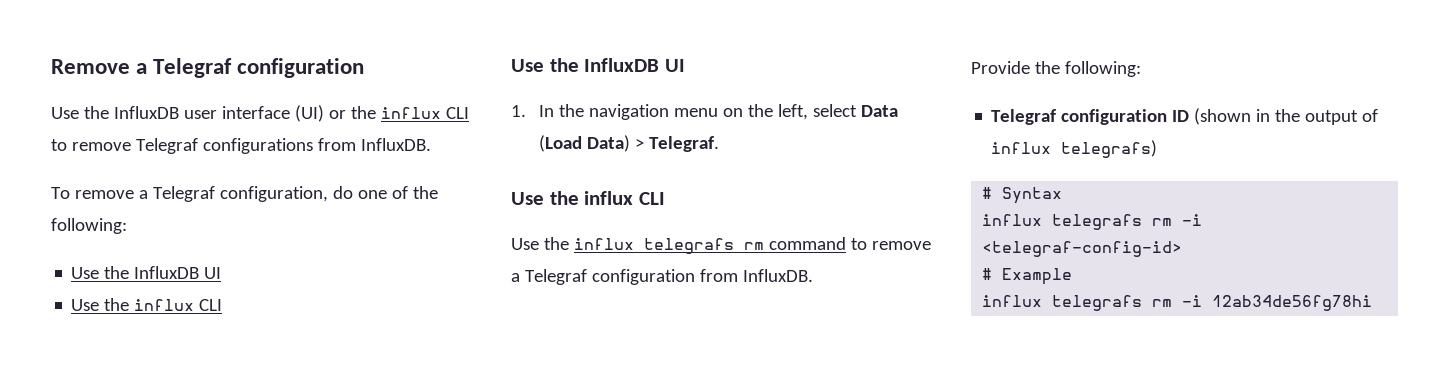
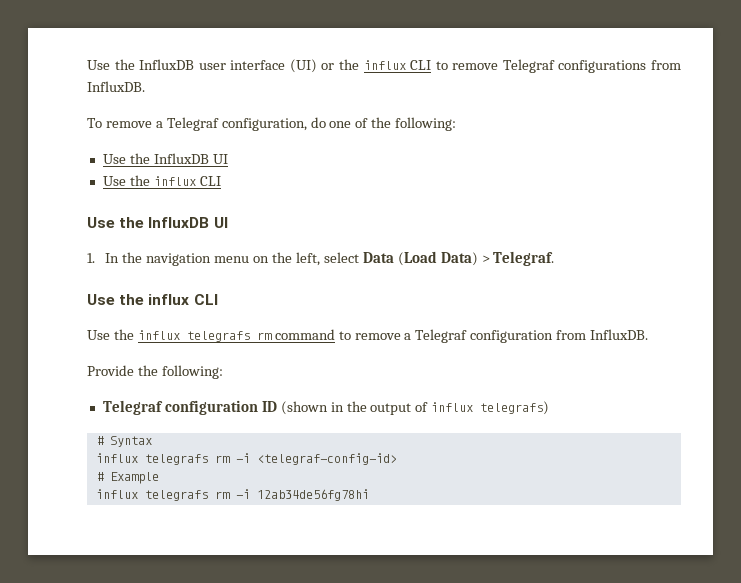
[51,58,365,78] Remove a Telegraf configuration // -> (87, 65) none

